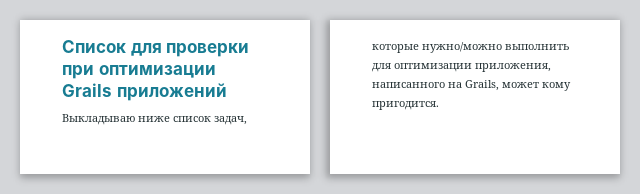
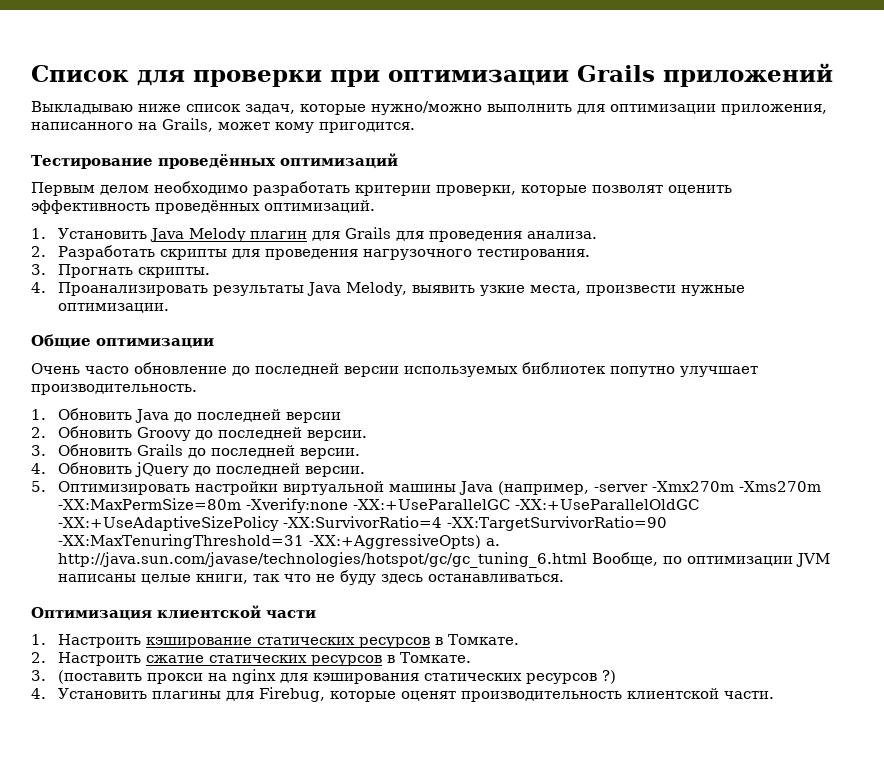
(439, 105) none -> [31,153,398,169] [31,181,732,196] [31,200,375,214] [31,227,598,242] [31,245,591,260] [31,264,211,278] [31,282,746,296] [58,303,170,313] [31,334,214,349] [31,362,758,377] [31,384,197,395] [31,408,342,423] [31,426,368,441] [31,444,361,459] [31,462,366,477] [31,481,822,495] [58,498,700,513] [58,516,668,531] [58,534,501,549] [58,552,831,568] [58,570,565,585] [31,605,316,621] [31,634,520,648] [31,652,472,666] [31,669,617,684] [31,687,775,702] // Тестирование проведённых оптимизаций // Первым делом необходимо разработать критерии проверки, которые позволят оценить эффективность проведённых оптимизаций. // 1. Установить Java Melody плагин для Grails для проведения анализа. // 2. Разработать скрипты для проведения нагрузочного тестирования. // 3. Прогнать скрипты. // 4. Проанализировать результаты Java Melody, выявить узкие места, произвести нужные оптимизации. // Общие оптимизации // Очень часто обновление до последней версии используемых библиотек попутно улучшает производительность. // 1. Обновить Java до последней версии // 2. Обновить Groovy до последней версии. // 3. Обновить Grails до последней версии. // 4. Обновить jQuery до последней версии. // 5. Оптимизировать настройки виртуальной машины Java (например, -server -Xmx270m -Xms270m -XX:MaxPermSize=80m -Xverify:none -XX:+UseParallelGC -XX:+UseParallelOldGC -XX:+UseAdaptiveSizePolicy -XX:SurvivorRatio=4 -XX:TargetSurvivorRatio=90 -XX:MaxTenuringThreshold=31 -XX:+AggressiveOpts) a. http://java.sun.com/javase/technologies/hotspot/gc/gc_tuning_6.html Вообще, по оптимизации JVM написаны целые книги, так что не буду здесь останавливаться. // Оптимизация клиентской части // 1. Настроить кэширование статических ресурсов в Томкате. // 2. Настроить сжатие статических ресурсов в Томкате. // 3. (поставить прокси на nginx для кэширования статических ресурсов ?) // 4. Установить плагины для Firebug, которые оценят производительность клиентской части.

